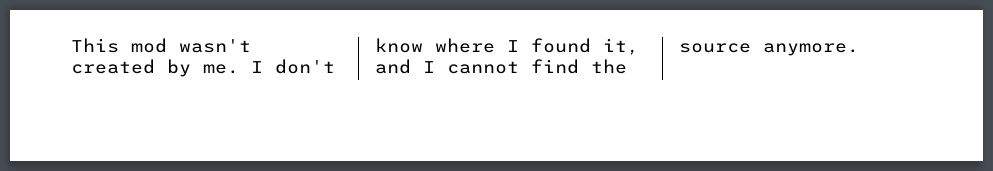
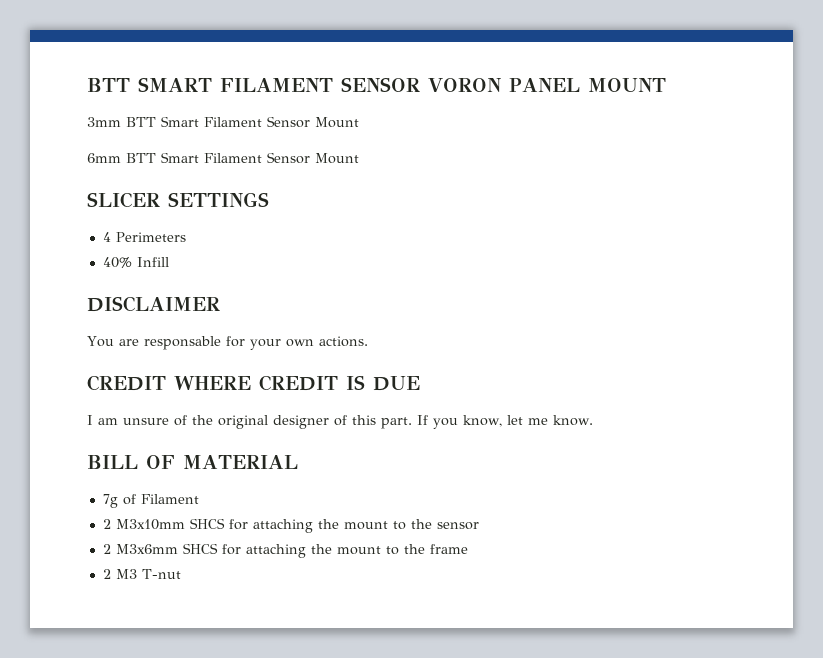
[71,38,251,53] [71,59,335,77] [375,38,639,55] [375,59,627,74] [679,43,859,56] This mod wasn't created by me. I don't know where I found it, and I cannot find the source anymore. -> [87,77,666,92] [87,116,359,128] [87,152,359,164] [87,192,269,208] [102,232,186,242] [102,257,169,268] [87,296,220,312] [87,336,368,350] [87,375,420,391] [87,415,593,429] [87,455,298,469] [102,494,199,508] [102,518,479,533] [102,543,468,558] [102,569,181,579] BTT SMART FILAMENT SENSOR VORON PANEL MOUNT // 3mm BTT Smart Filament Sensor Mount // 6mm BTT Smart Filament Sensor Mount // SLICER SETTINGS // 4 Perimeters // 40% Infill // DISCLAIMER // You are responsable for your own actions. // CREDIT WHERE CREDIT IS DUE // I am unsure of the original designer of this part. If you know, let me know. // BILL OF MATERIAL // 7g of Filament // 2 M3x10mm SHCS for attaching the mount to the sensor // 2 M3x6mm SHCS for attaching the mount to the frame // 2 M3 T-nut

